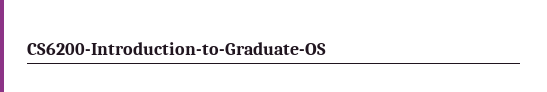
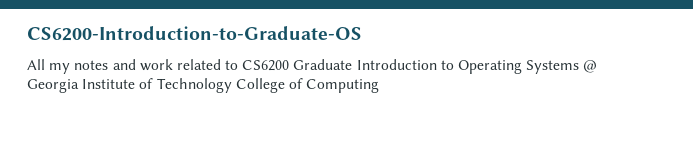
(326, 48) none -> [27,59,598,74] [27,78,380,93] // All my notes and work related to CS6200 Graduate Introduction to Operating Systems @ Georgia Institute of Technology College of Computing

